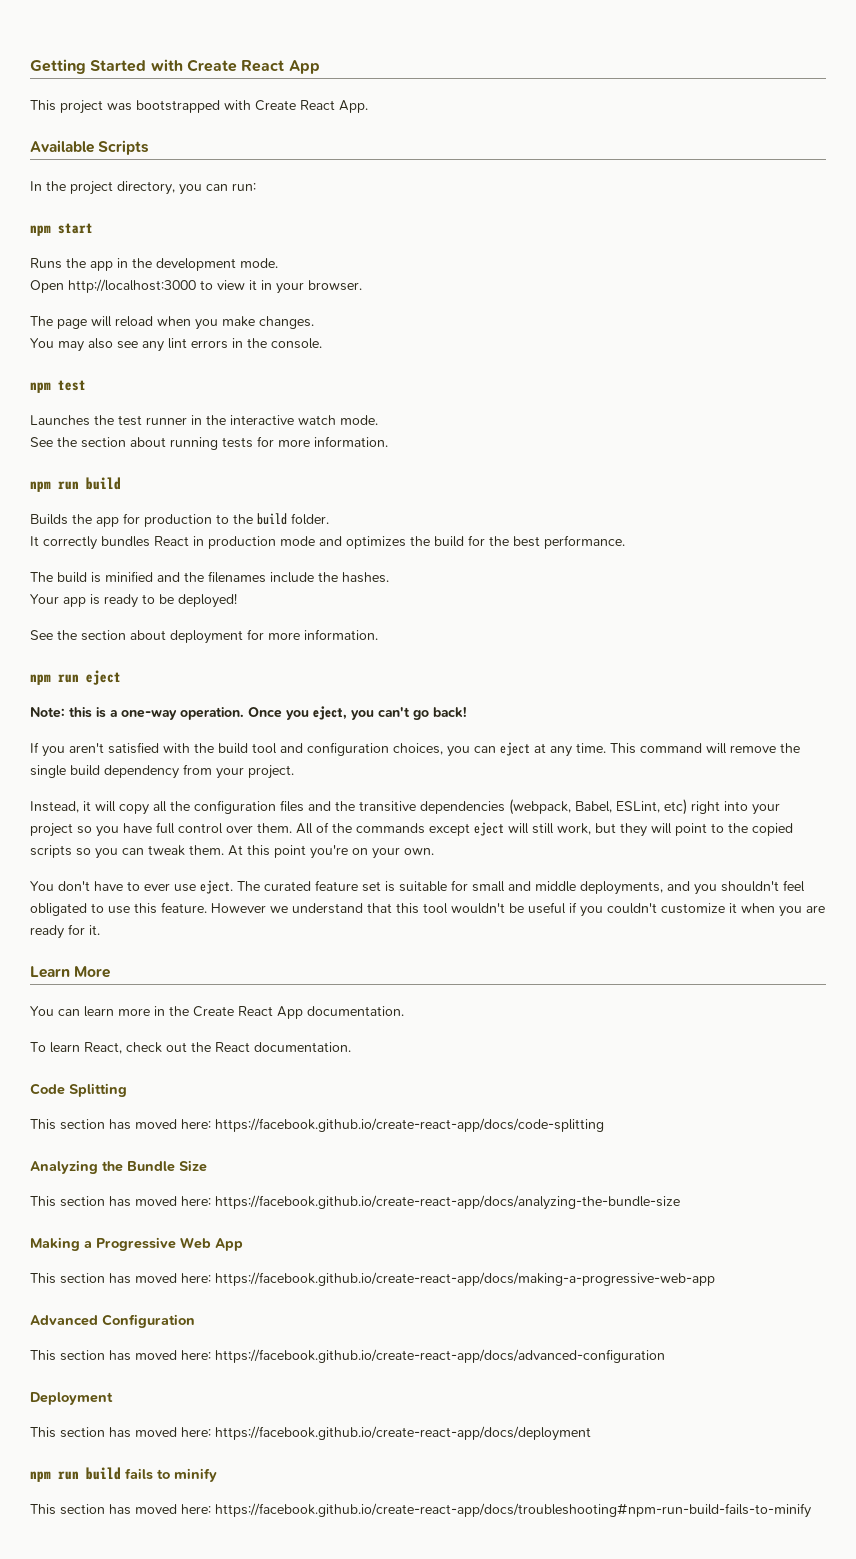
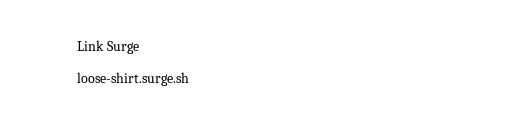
[30,59,320,74] [30,100,368,114] [30,140,150,155] [30,181,256,195] [30,223,93,236] [30,258,278,271] [30,279,362,294] [30,316,314,330] [30,338,322,352] [30,380,86,393] [30,415,378,426] [30,436,388,450] [30,477,121,492] [30,513,329,527] [30,535,625,550] [30,571,389,583] [30,593,237,608] [30,629,378,644] [30,670,121,685] [30,706,467,720] [30,742,800,757] [30,764,294,779] [30,799,780,815] [30,822,793,837] [30,845,434,859] [30,880,805,895] [30,902,825,917] [30,924,100,939] [30,966,111,978] [30,1006,404,1019] [30,1042,351,1054] [30,1083,127,1097] [30,1118,604,1132] [30,1160,207,1174] [30,1195,680,1210] [30,1237,243,1251] [30,1272,715,1286] [30,1314,195,1328] [30,1349,665,1363] [30,1392,113,1405] [30,1426,591,1441] [30,1467,217,1482] [30,1503,811,1518] Getting Started with Create React App // This project was bootstrapped with Create React App. // Available Scripts // In the project directory, you can run: // npm start // Runs the app in the development mode. // Open http://localhost:3000 to view it in your browser. // The page will reload when you make changes. // You may also see any lint errors in the console. // npm test // Launches the test runner in the interactive watch mode. // See the section about running tests for more information. // npm run build // Builds the app for production to the build folder. // It correctly bundles React in production mode and optimizes the build for the best performance. // The build is minified and the filenames include the hashes. // Your app is ready to be deployed! // See the section about deployment for more information. // npm run eject // Note: this is a one-way operation. Once you eject, you can't go back! // If you aren't satisfied with the build tool and configuration choices, you can eject at any time. This command will remove the single build dependency from your project. // Instead, it will copy all the configuration files and the transitive dependencies (webpack, Babel, ESLint, etc) right into your project so you have full control over them. All of the commands except eject will still work, but they will point to the copied scripts so you can tweak them. At this point you're on your own. // You don't have to ever use eject. The curated feature set is suitable for small and middle deployments, and you shouldn't feel obligated to use this feature. However we understand that this tool wouldn't be useful if you couldn't customize it when you are ready for it. // Learn More // You can learn more in the Create React App documentation. // To learn React, check out the React documentation. // Code Splitting // This section has moved here: https://facebook.github.io/create-react-app/docs/code-splitting // Analyzing the Bundle Size // This section has moved here: https://facebook.github.io/create-react-app/docs/analyzing-the-bundle-size // Making a Progressive Web App // This section has moved here: https://facebook.github.io/create-react-app/docs/making-a-progressive-web-app // Advanced Configuration // This section has moved here: https://facebook.github.io/create-react-app/docs/advanced-configuration // Deployment // This section has moved here: https://facebook.github.io/create-react-app/docs/deployment // npm run build fails to minify // This section has moved here: https://facebook.github.io/create-react-app/docs/troubleshooting#npm-run-build-fails-to-minify -> [77,40,139,54] [77,72,189,86] Link Surge // loose-shirt.surge.sh

